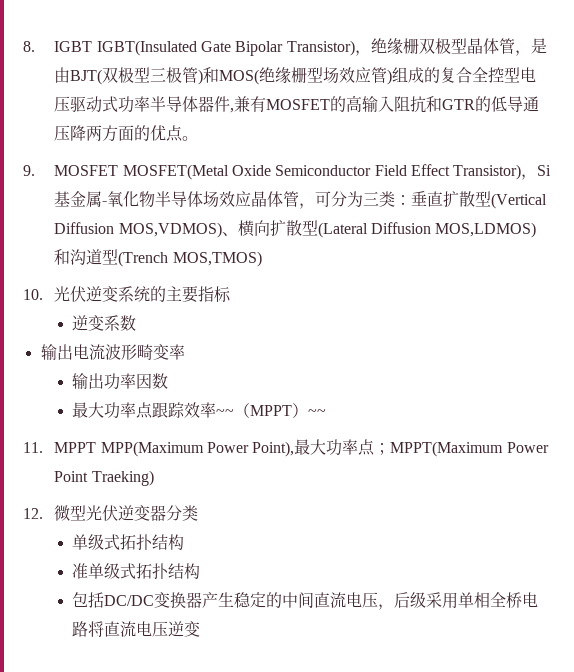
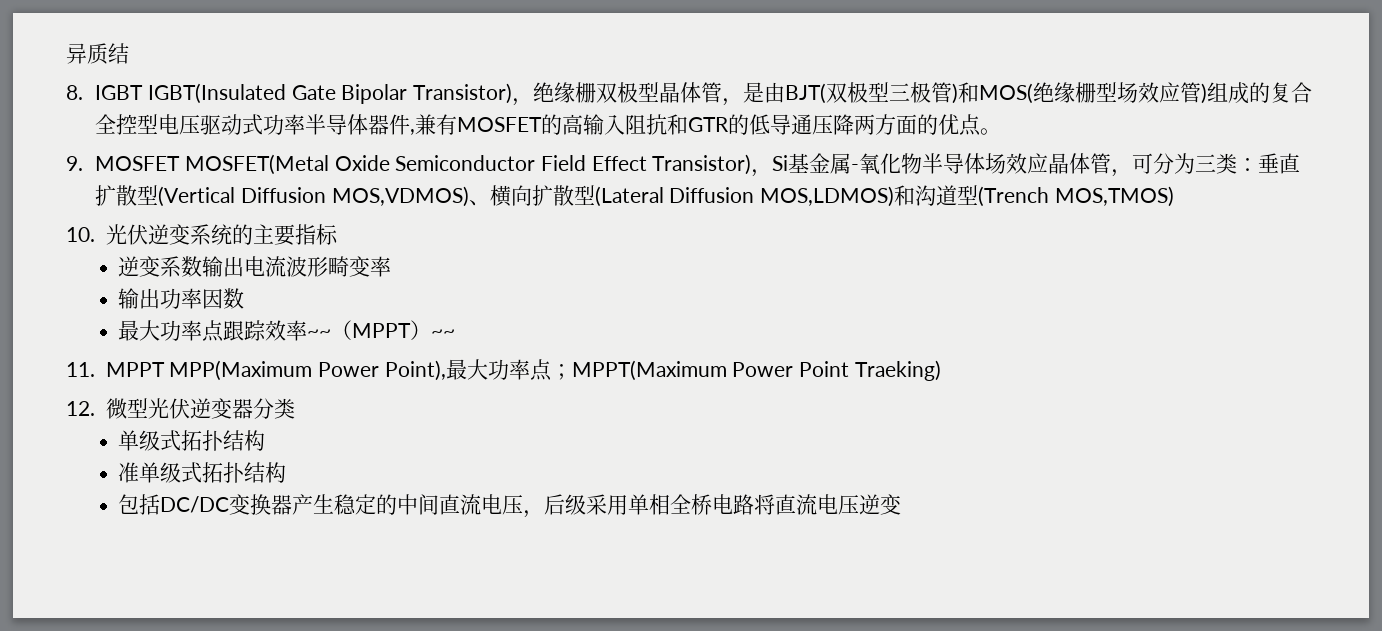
(23, 46) none -> [66,43,129,64] 异质结 //
(137, 323) // -> (203, 266) none

